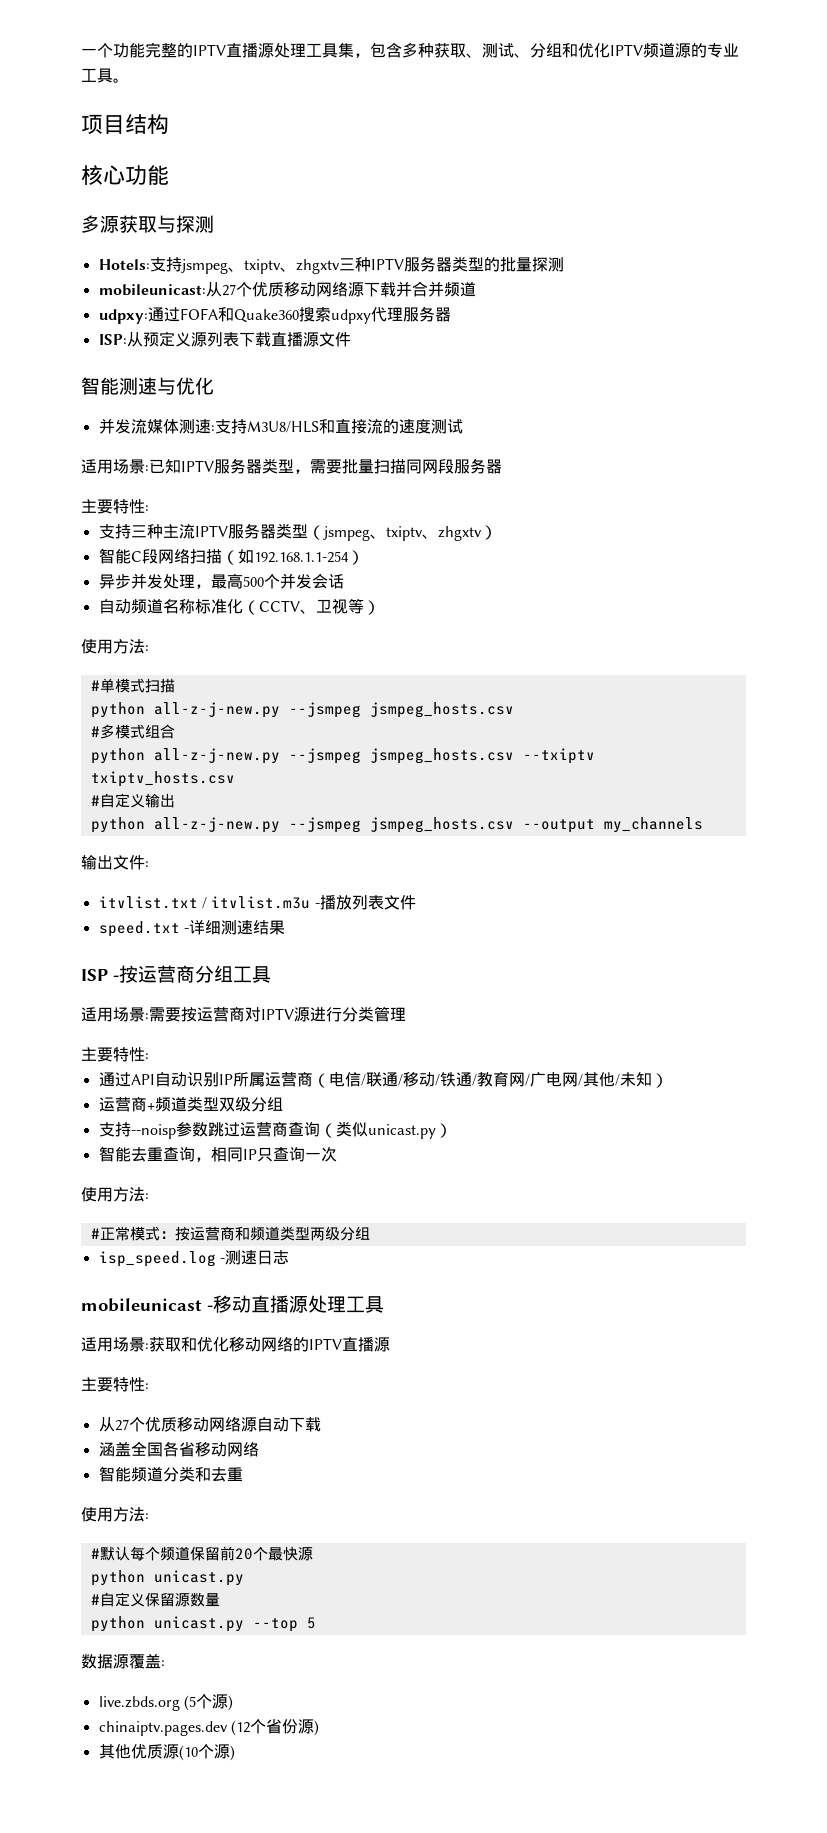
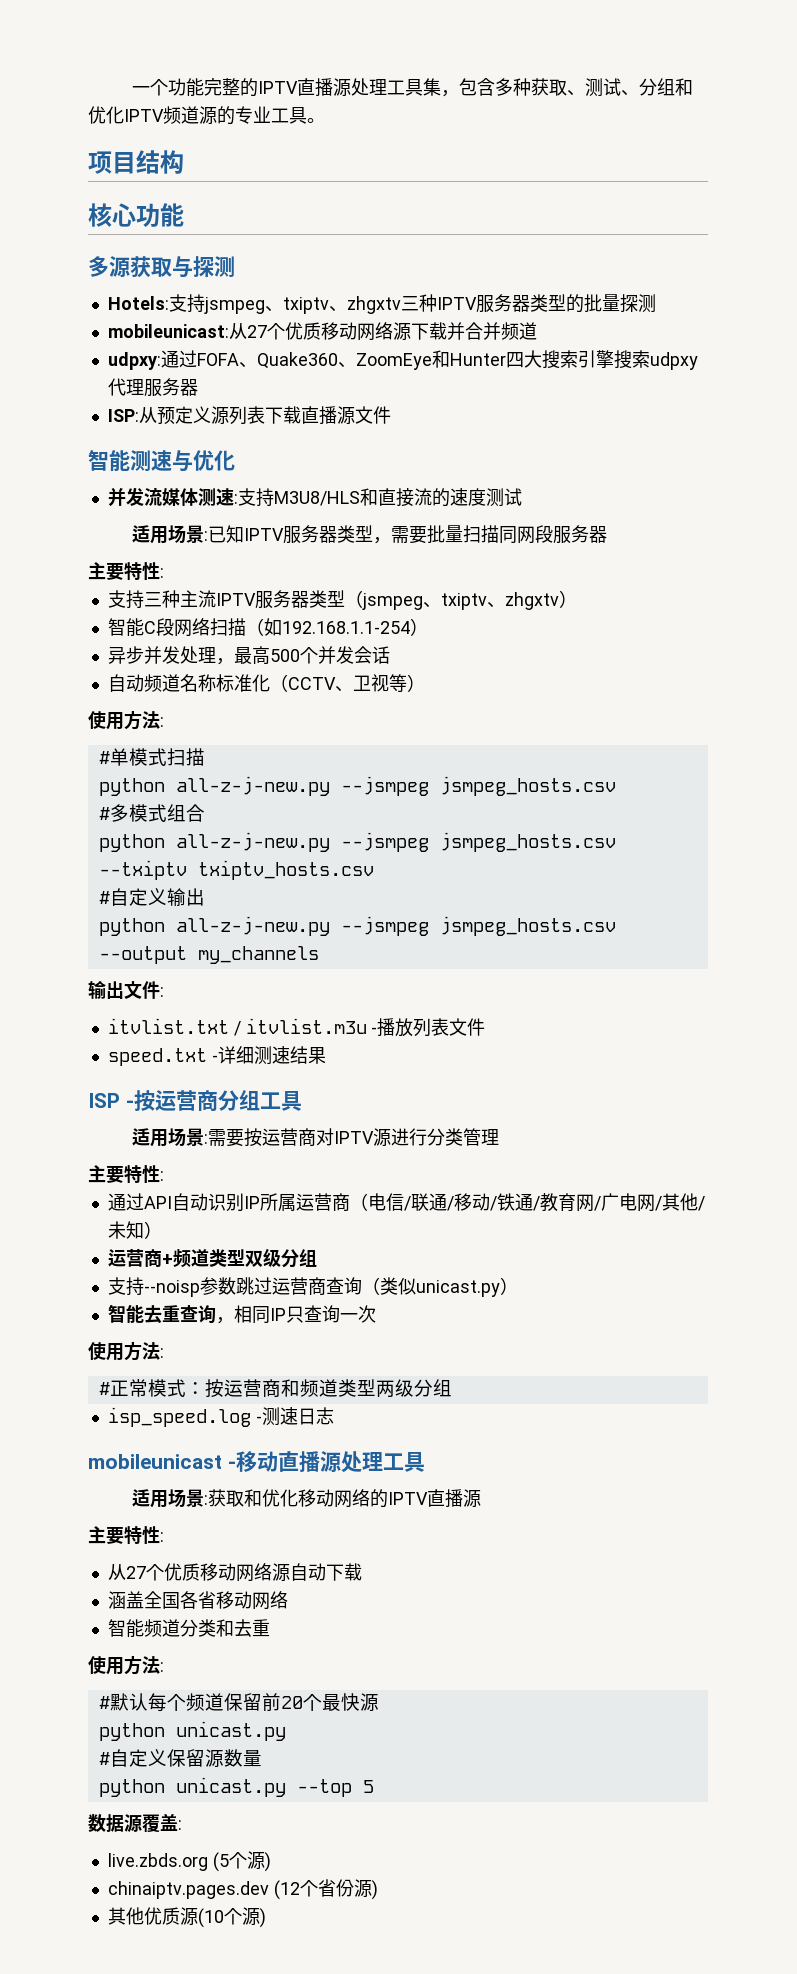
[217,307,299,323] 和Quake360 -> [238,350,614,370] 、Quake360、ZoomEye和Hunter四大搜索引擎

